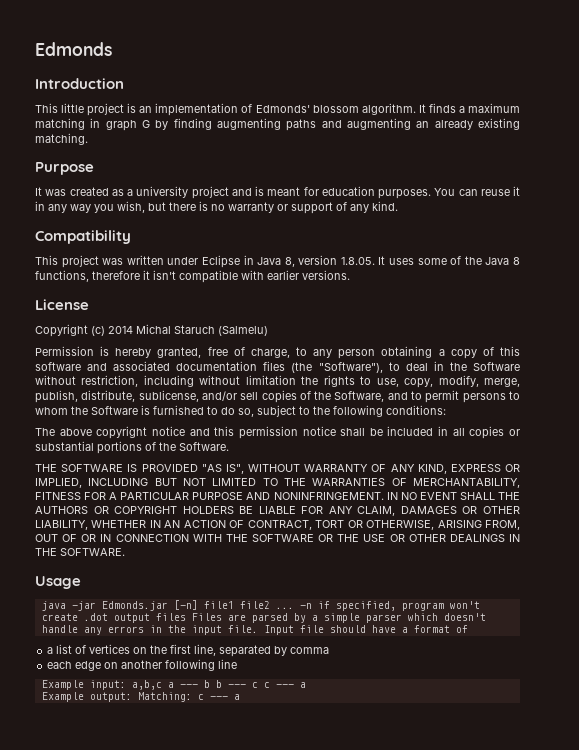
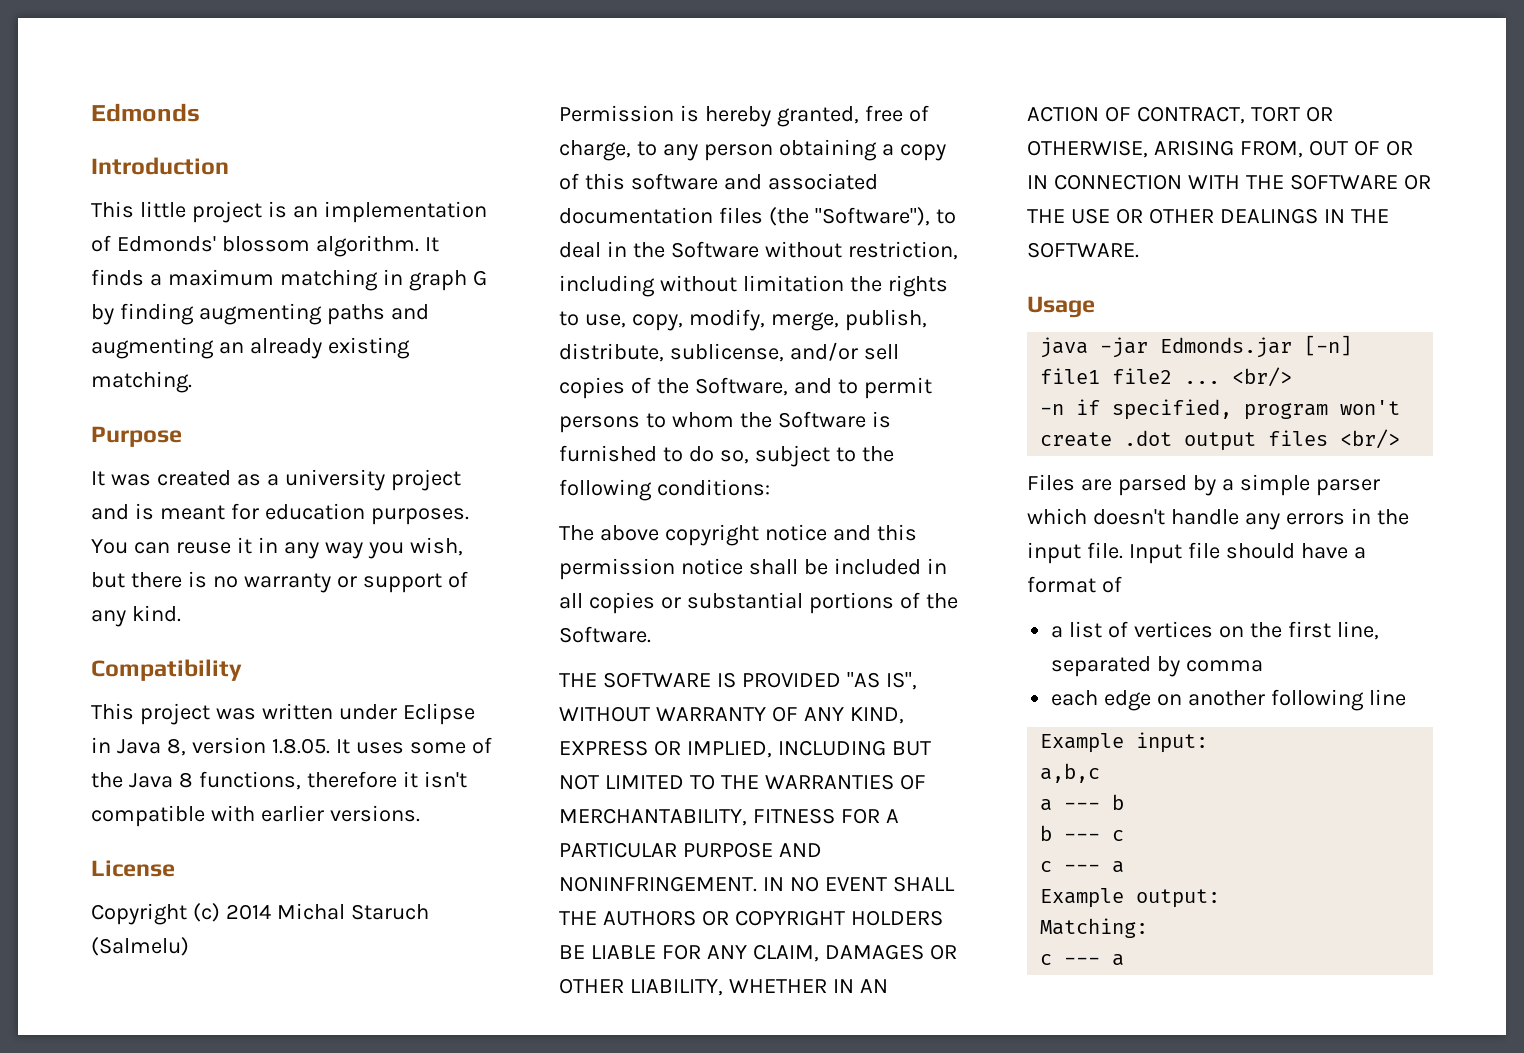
(294, 608) none -> [1232,367,1293,387] <br/> //
(186, 617) none -> [1340,429,1401,449] <br/> //
(126, 685) none -> (1209, 742) //
(162, 685) none -> (1101, 773) //
(210, 684) none -> (1125, 802) //
(258, 685) none -> (1125, 835) //
(132, 697) none -> (1221, 898) //
(192, 697) none -> (1149, 928) //

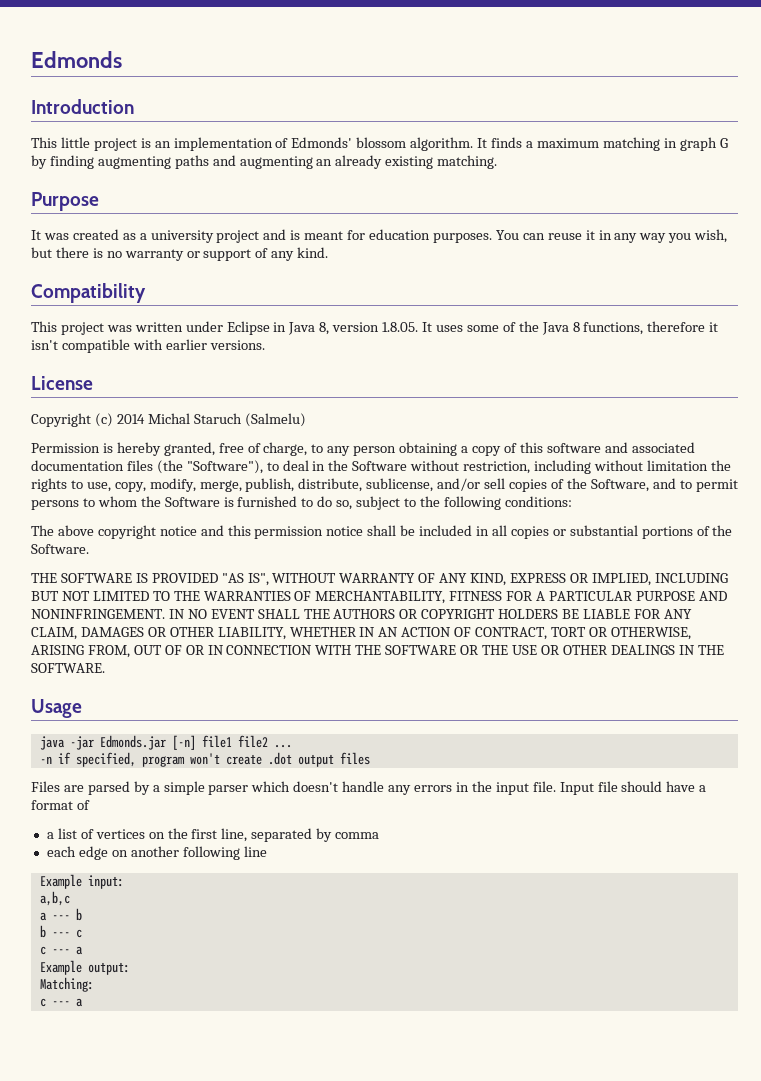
[1232,367,1293,387] <br/> -> (292, 746) none
[1340,429,1401,449] <br/> -> (370, 758) none

